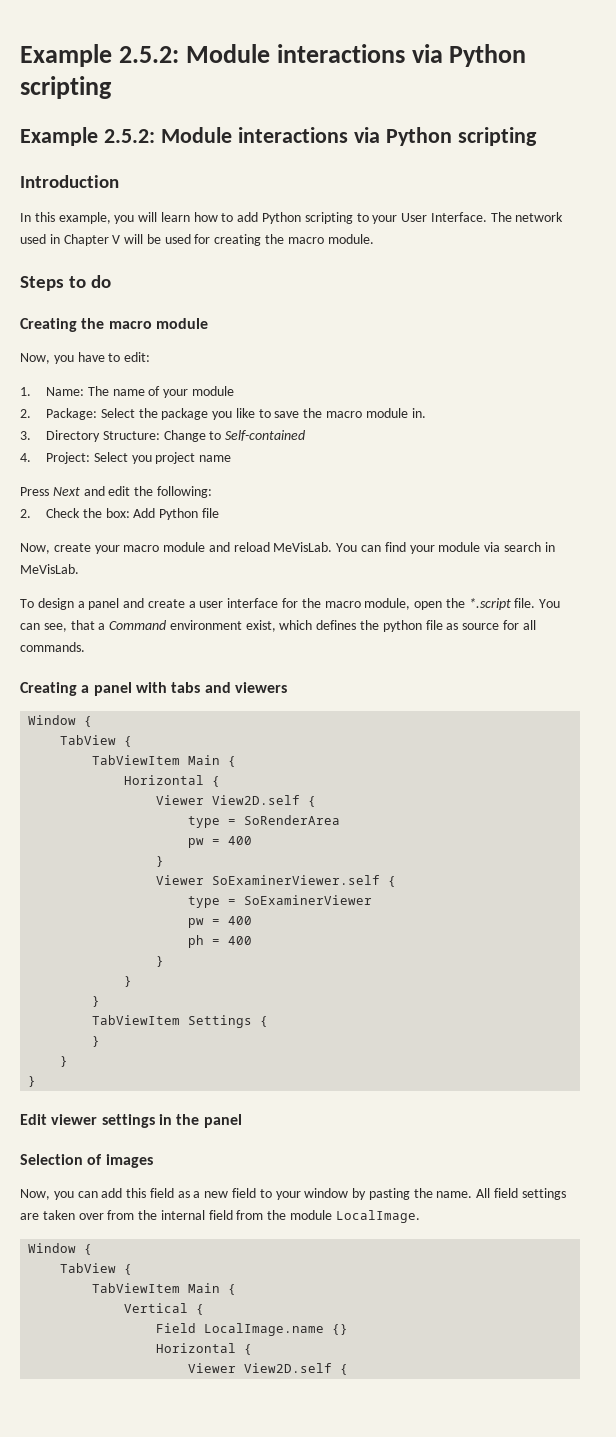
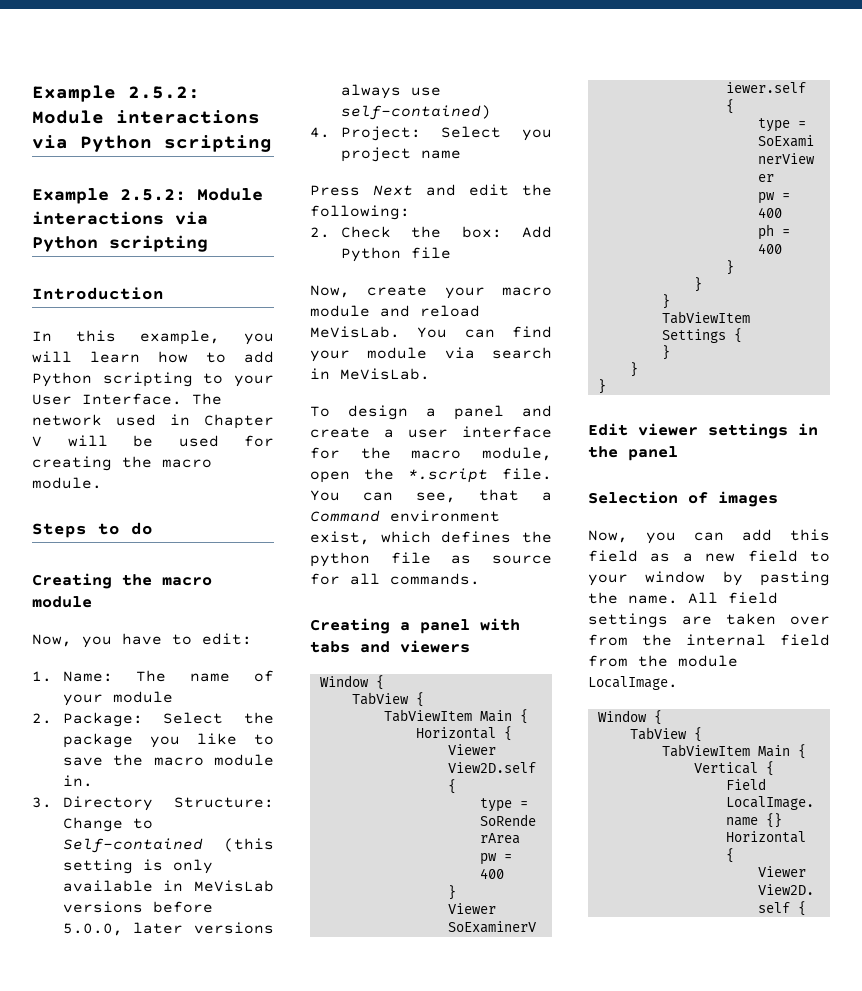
(306, 435) none -> [224,838,274,852] [62,859,213,874] [62,880,274,892] [62,901,213,913] [62,922,274,936] [340,84,441,99] [340,105,491,120] (this setting is only available in MeVisLab versions before 5.0.0, later versions always use self-contained)

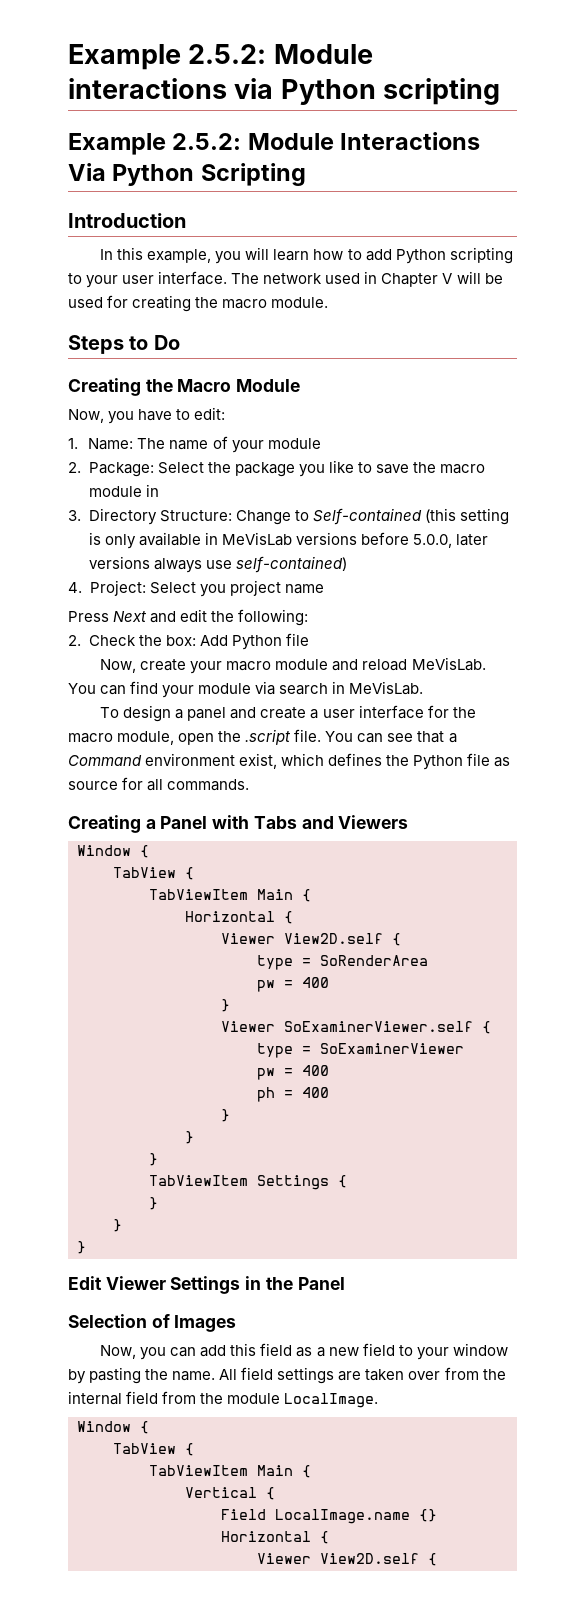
[32,211,208,225] [32,235,208,252] interactions via Python scripting -> [340,132,481,150] [68,163,306,186] Interactions Via Python Scripting
[32,393,182,405] User Interface. -> [122,271,228,285] user interface.
[131,522,153,535] do -> [153,335,180,350] Do
[162,577,212,586] [32,596,92,608] macro module -> [177,379,301,392] Macro Module
[62,775,93,787] in. -> [145,484,159,497] in
[408,468,488,483] *.script -> [245,729,292,745] .script
[416,492,456,503] see, -> [387,733,414,742] see
[310,552,370,567] python -> [413,755,464,770] Python
[420,618,520,634] [310,640,470,653] panel with tabs and viewers -> [160,815,409,829] Panel with Tabs and Viewers
[638,423,788,439] viewer settings -> [105,1276,241,1294] Viewer Settings
[628,446,678,461] panel -> [297,1277,345,1290] Panel
[718,491,778,507] images -> [174,1315,237,1332] Images

